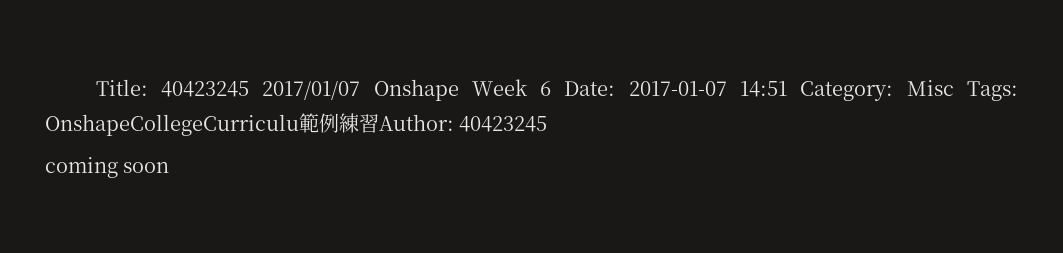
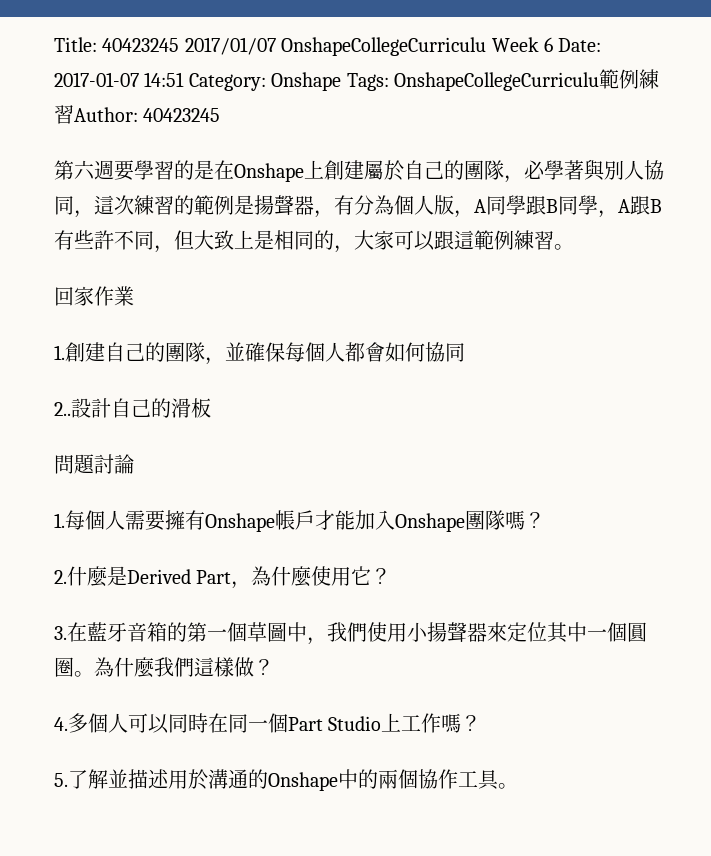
[373,79,459,101] Onshape -> [281,37,487,56] OnshapeCollegeCurriculu
[906,80,954,96] Misc -> [271,72,342,91] Onshape
[45,157,170,178] coming soon -> [54,159,664,183] [54,195,662,218] [54,230,574,253] [54,286,134,306] [54,342,465,365] [54,398,211,418] [54,454,134,474] [54,510,545,532] [54,566,392,589] [54,622,647,645] [54,657,274,678] [54,713,482,734] [54,769,518,791] 第六週要學習的是在Onshape上創建屬於自己的團隊，必學著與別人協同，這次練習的範例是揚聲器，有分為個人版，A同學跟B同學，A跟B有些許不同，但大致上是相同的，大家可以跟這範例練習。 // 回家作業 // 1.創建自己的團隊，並確保每個人都會如何協同 // 2..設計自己的滑板 // 問題討論 // 1.每個人需要擁有Onshape帳戶才能加入Onshape團隊嗎？ // 2.什麼是Derived Part，為什麼使用它？ // 3.在藍牙音箱的第一個草圖中，我們使用小揚聲器來定位其中一個圓圈。為什麼我們這樣做？ // 4.多個人可以同時在同一個Part Studio上工作嗎？ // 5.了解並描述用於溝通的Onshape中的兩個協作工具。

